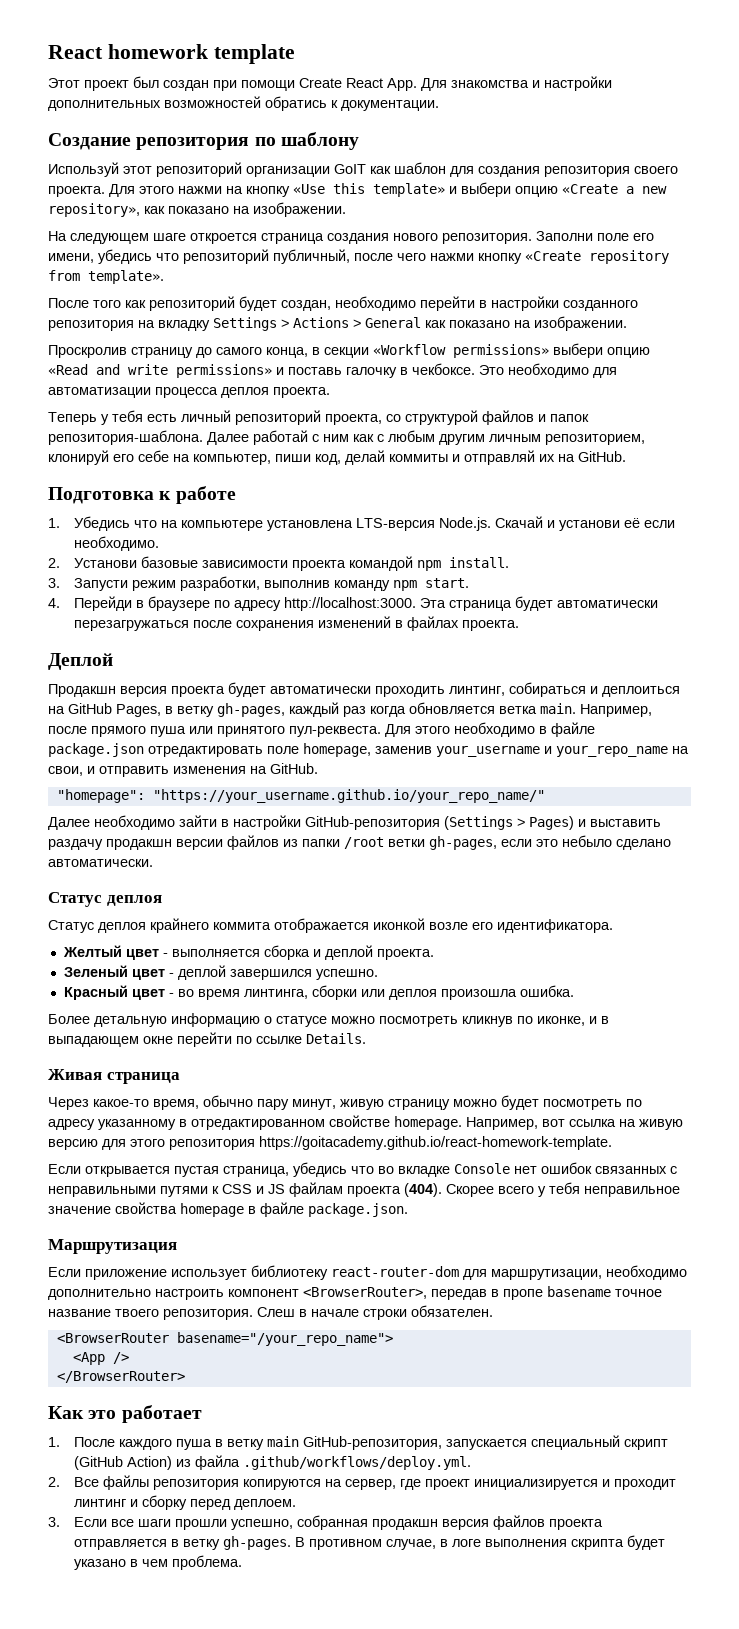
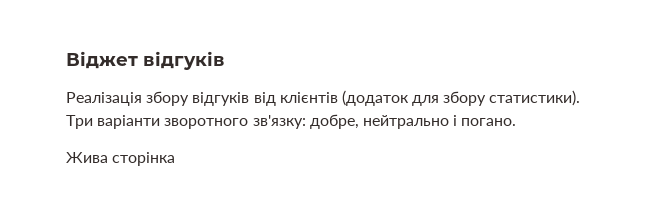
[48,44,295,64] [48,76,612,91] [48,96,439,111] [48,132,359,150] [48,162,678,177] [48,182,667,197] [48,202,346,217] [48,231,654,244] [48,249,669,264] [48,270,164,284] [48,296,638,311] [48,316,627,331] [48,343,650,358] [48,363,617,378] [48,387,330,398] [48,410,589,425] [48,430,645,445] [48,450,626,465] [48,486,236,504] [48,516,676,531] [74,536,160,551] [48,556,510,571] [48,576,470,591] [48,596,659,611] [74,616,520,631] [48,653,113,670] [48,682,680,697] [48,702,652,717] [48,722,595,737] [48,743,689,757] [48,763,318,777] [56,789,545,803] [48,815,661,830] [48,835,671,850] [48,859,153,867] [48,892,162,907] [48,918,613,933] [62,945,434,960] [63,965,378,980] [63,985,574,1000] [48,1013,609,1027] [48,1032,366,1047] [48,1069,180,1084] [48,1095,642,1110] [48,1115,683,1130] [48,1136,612,1150] [48,1162,677,1177] [48,1182,680,1197] [48,1202,408,1217] [48,1239,177,1254] [48,1265,687,1280] [48,1286,662,1300] [48,1305,493,1320] [56,1332,393,1346] [72,1352,129,1365] [56,1371,185,1383] [48,1405,202,1423] [48,1435,669,1450] [74,1455,472,1470] [48,1475,677,1490] [74,1495,297,1510] [48,1515,604,1530] [74,1535,666,1550] [74,1555,243,1570] React homework template // Этот проект был создан при помощи Create React App. Для знакомства и настройки дополнительных возможностей обратись к документации. // Создание репозитория по шаблону // Используй этот репозиторий организации GoIT как шаблон для создания репозитория своего проекта. Для этого нажми на кнопку «Use this template» и выбери опцию «Create a new repository», как показано на изображении. // На следующем шаге откроется страница создания нового репозитория. Заполни поле его имени, убедись что репозиторий публичный, после чего нажми кнопку «Create repository from template». // После того как репозиторий будет создан, необходимо перейти в настройки созданного репозитория на вкладку Settings > Actions > General как показано на изображении. // Проскролив страницу до самого конца, в секции «Workflow permissions» выбери опцию «Read and write permissions» и поставь галочку в чекбоксе. Это необходимо для автоматизации процесса деплоя проекта. // Теперь у тебя есть личный репозиторий проекта, со структурой файлов и папок репозитория-шаблона. Далее работай с ним как с любым другим личным репозиторием, клонируй его себе на компьютер, пиши код, делай коммиты и отправляй их на GitHub. // Подготовка к работе // 1. Убедись что на компьютере установлена LTS-версия Node.js. Скачай и установи её если необходимо. // 2. Установи базовые зависимости проекта командой npm install. // 3. Запусти режим разработки, выполнив команду npm start. // 4. Перейди в браузере по адресу http://localhost:3000. Эта страница будет автоматически перезагружаться после сохранения изменений в файлах проекта. // Деплой // Продакшн версия проекта будет автоматически проходить линтинг, собираться и деплоиться на GitHub Pages, в ветку gh-pages, каждый раз когда обновляется ветка main. Например, после прямого пуша или принятого пул-реквеста. Для этого необходимо в файле package.json отредактировать поле homepage, заменив your_username и your_repo_name на свои, и отправить изменения на GitHub. // "homepage": "https://your_username.github.io/your_repo_name/" // Далее необходимо зайти в настройки GitHub-репозитория (Settings > Pages) и выставить раздачу продакшн версии файлов из папки /root ветки gh-pages, если это небыло сделано автоматически. // Статус деплоя // Статус деплоя крайнего коммита отображается иконкой возле его идентификатора. // Желтый цвет - выполняется сборка и деплой проекта. // Зеленый цвет - деплой завершился успешно. // Красный цвет - во время линтинга, сборки или деплоя произошла ошибка. // Более детальную информацию о статусе можно посмотреть кликнув по иконке, и в выпадающем окне перейти по ссылке Details. // Живая страница // Через какое-то время, обычно пару минут, живую страницу можно будет посмотреть по адресу указанному в отредактированном свойстве homepage. Например, вот ссылка на живую версию для этого репозитория https://goitacademy.github.io/react-homework-template. // Если открывается пустая страница, убедись что во вкладке Console нет ошибок связанных с неправильными путями к CSS и JS файлам проекта (404). Скорее всего у тебя неправильное значение свойства homepage в файле package.json. // Маршрутизация // Если приложение использует библиотеку react-router-dom для маршрутизации, необходимо дополнительно настроить компонент <BrowserRouter>, передав в пропе basename точное название твоего репозитория. Слеш в начале строки обязателен. // <BrowserRouter basename="/your_repo_name"> // <App /> // </BrowserRouter> // Как это работает // 1. После каждого пуша в ветку main GitHub-репозитория, запускается специальный скрипт (GitHub Action) из файла .github/workflows/deploy.yml. // 2. Все файлы репозитория копируются на сервер, где проект инициализируется и проходит линтинг и сборку перед деплоем. // 3. Если все шаги прошли успешно, собранная продакшн версия файлов проекта отправляется в ветку gh-pages. В противном случае, в логе выполнения скрипта будет указано в чем проблема. -> [66,51,225,70] [66,90,581,106] [66,114,517,129] [66,152,176,166] Віджет відгуків // Реалізація збору відгуків від клієнтів (додаток для збору статистики). Три варіанти зворотного зв'язку: добре, нейтрально і погано. // Жива сторінка

